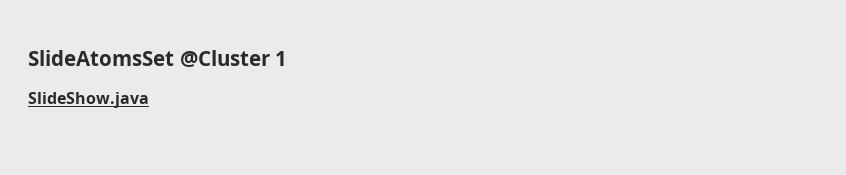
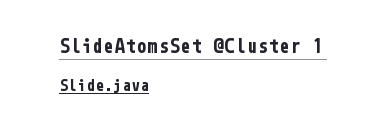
[28,92,149,108] SlideShow.java -> [59,78,149,93] Slide.java

